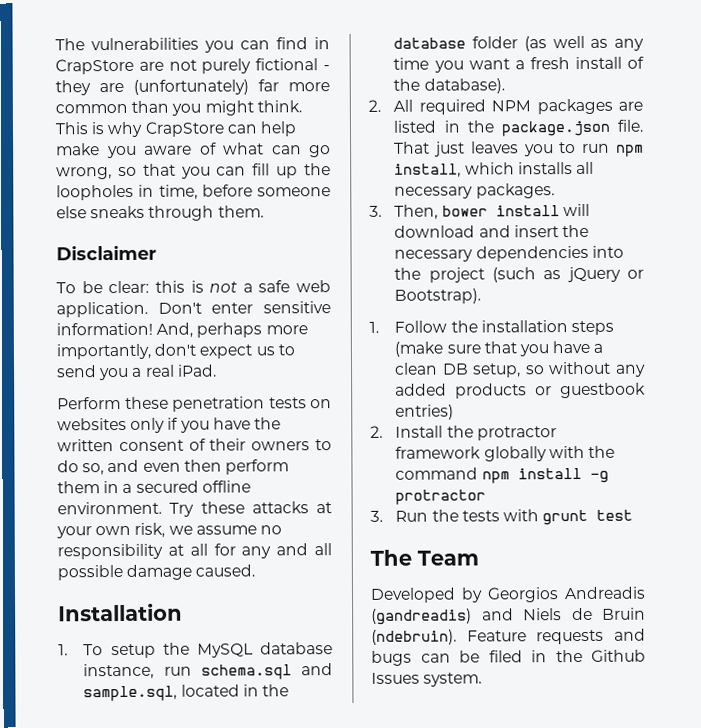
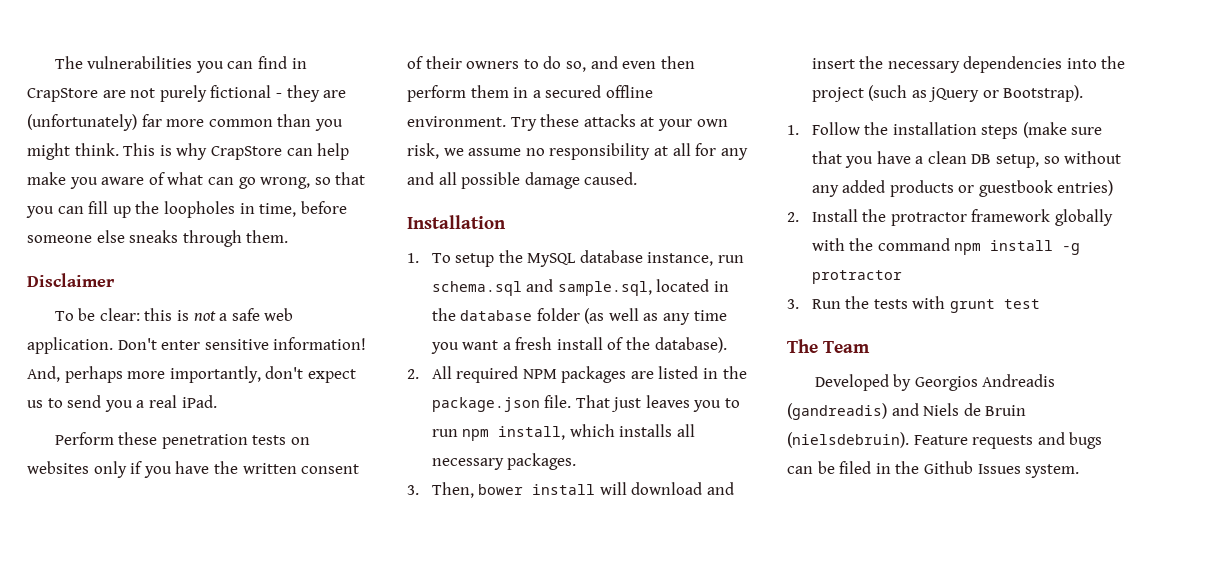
[371,629,457,645] (ndebruin). -> [787,432,909,448] (nielsdebruin).

